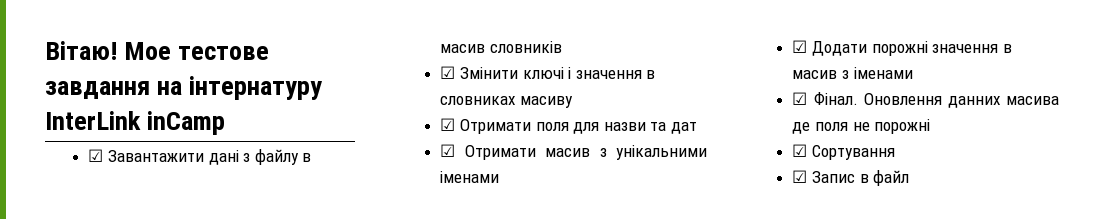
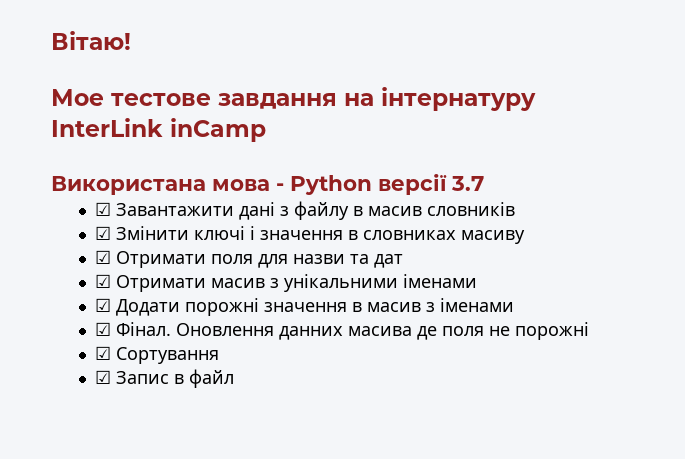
(117, 50) none -> (131, 40) //
(226, 123) none -> [51,174,484,195] // Використана мова - Python версії 3.7

